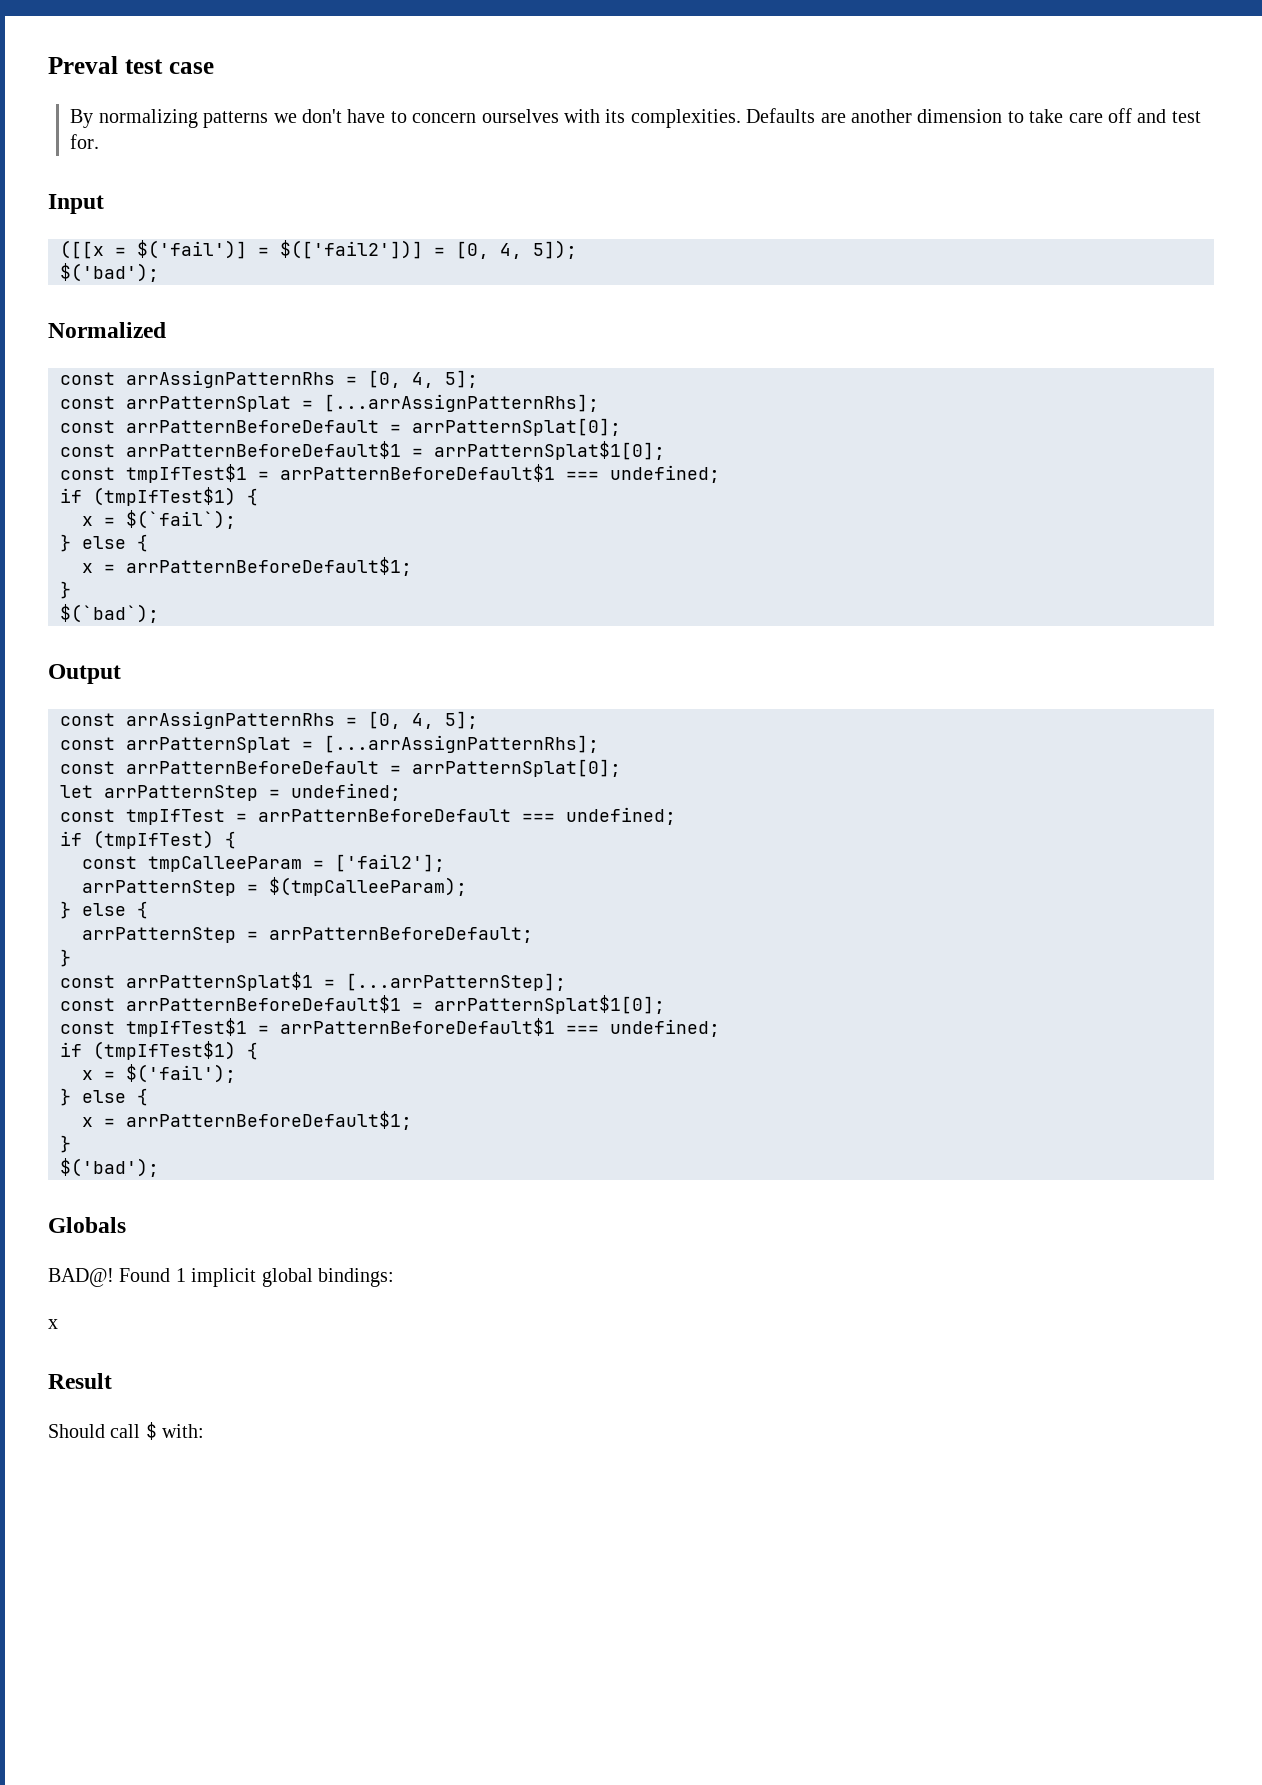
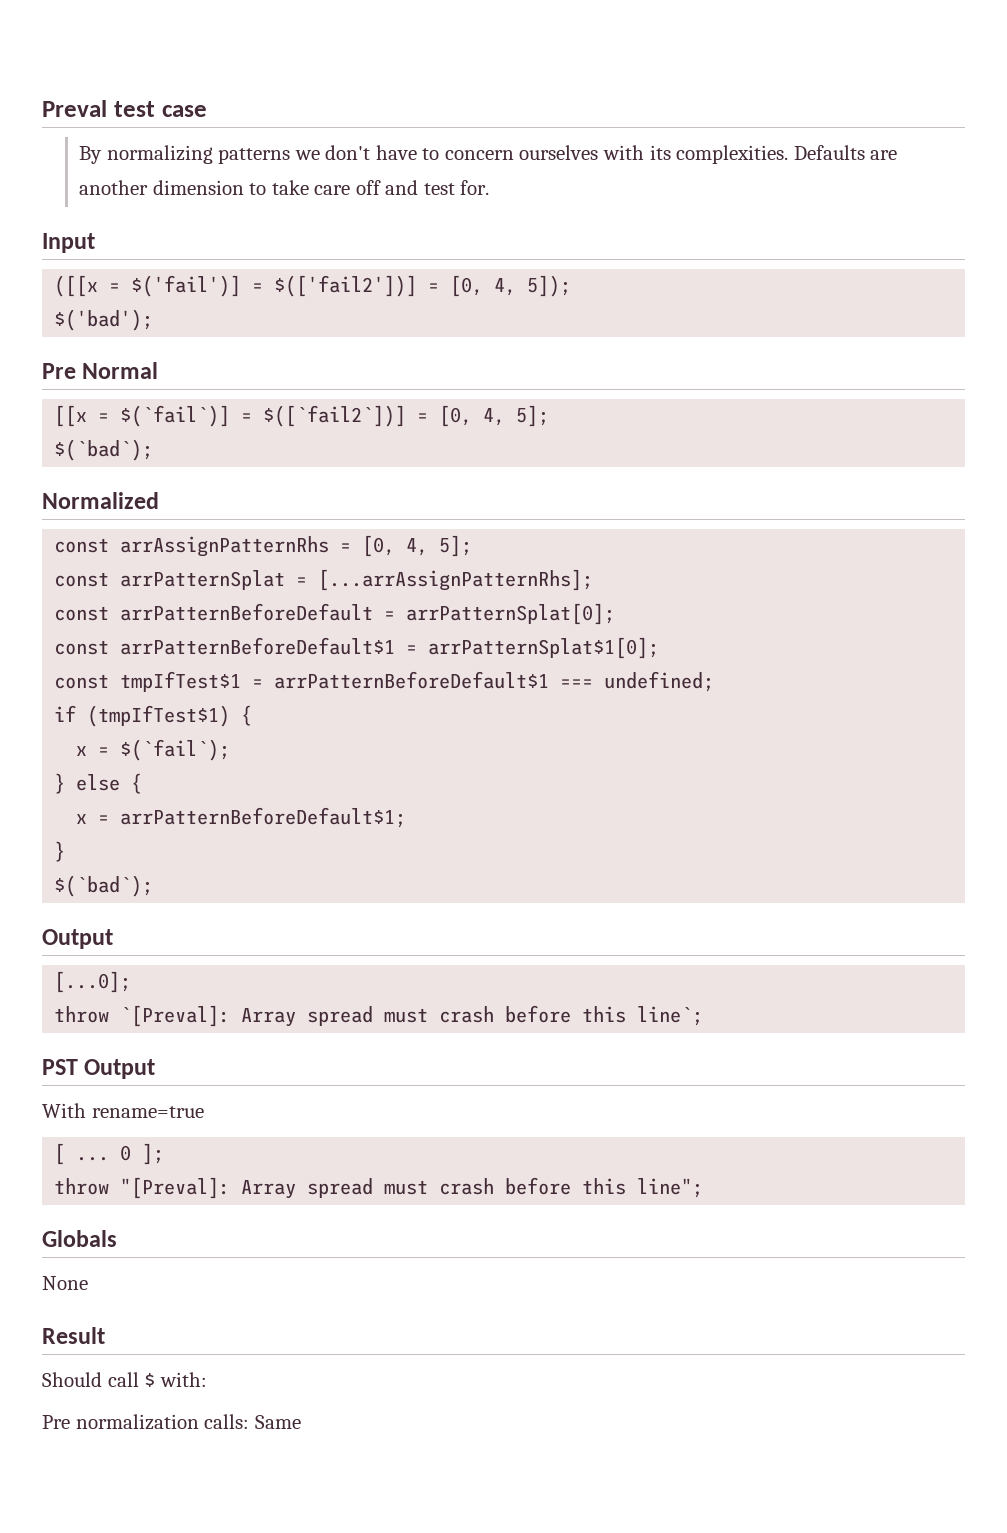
(159, 272) none -> [42,362,159,379] [54,405,550,427] [54,439,154,461] // Pre Normal // [[x = $(`fail`)] = $([`fail2`])] = [0, 4, 5]; // $(`bad`);
[60,711,478,729] [60,735,599,753] [60,759,621,777] [60,783,401,801] [60,807,676,825] [60,830,236,849] [82,854,445,872] [82,877,467,896] [60,901,148,919] [82,927,533,943] [60,949,71,967] [60,972,566,991] [60,995,665,1014] [60,1018,720,1037] [60,1041,258,1060] [82,1064,236,1083] [60,1088,148,1106] [82,1111,412,1130] [60,1135,71,1153] [60,1158,159,1177] [48,1217,126,1233] [48,1268,394,1287] [48,1319,58,1329] const arrAssignPatternRhs = [0, 4, 5]; // const arrPatternSplat = [...arrAssignPatternRhs]; // const arrPatternBeforeDefault = arrPatternSplat[0]; // let arrPatternStep = undefined; // const tmpIfTest = arrPatternBeforeDefault === undefined; // if (tmpIfTest) { // const tmpCalleeParam = ['fail2']; // arrPatternStep = $(tmpCalleeParam); // } else { // arrPatternStep = arrPatternBeforeDefault; // } // const arrPatternSplat$1 = [...arrPatternStep]; // const arrPatternBeforeDefault$1 = arrPatternSplat$1[0]; // const tmpIfTest$1 = arrPatternBeforeDefault$1 === undefined; // if (tmpIfTest$1) { // x = $('fail'); // } else { // x = arrPatternBeforeDefault$1; // } // $('bad'); // Globals // BAD@! Found 1 implicit global bindings: // x -> [54,971,132,993] [54,1005,704,1027] [42,1059,156,1079] [42,1103,204,1118] [54,1143,165,1165] [54,1177,704,1199] [42,1230,117,1247] [42,1276,88,1290] [...0]; // throw `[Preval]: Array spread must crash before this line`; // PST Output // With rename=true // [ ... 0 ]; // throw "[Preval]: Array spread must crash before this line"; // Globals // None
(205, 1431) none -> [42,1414,301,1430] // Pre normalization calls: Same

